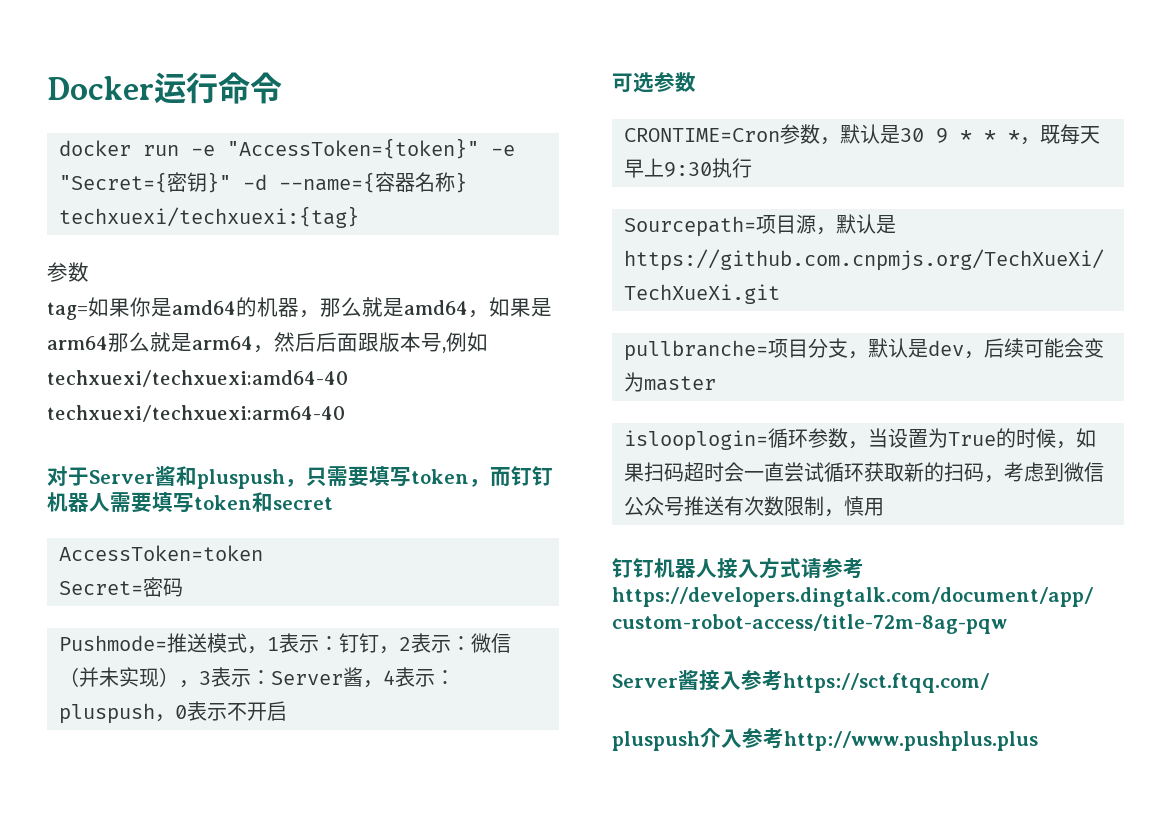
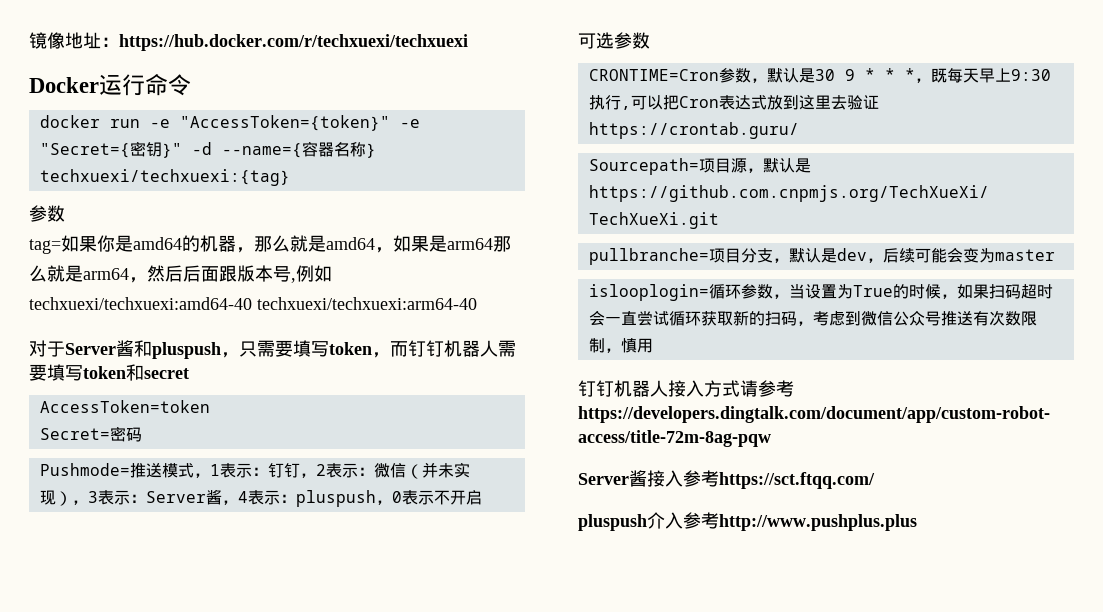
(47, 88) none -> [29,32,468,51] 镜像地址：https://hub.docker.com/r/techxuexi/techxuexi //
(753, 168) none -> [620,95,879,110] [588,122,799,139] ,可以把Cron表达式放到这里去验证https://crontab.guru/

